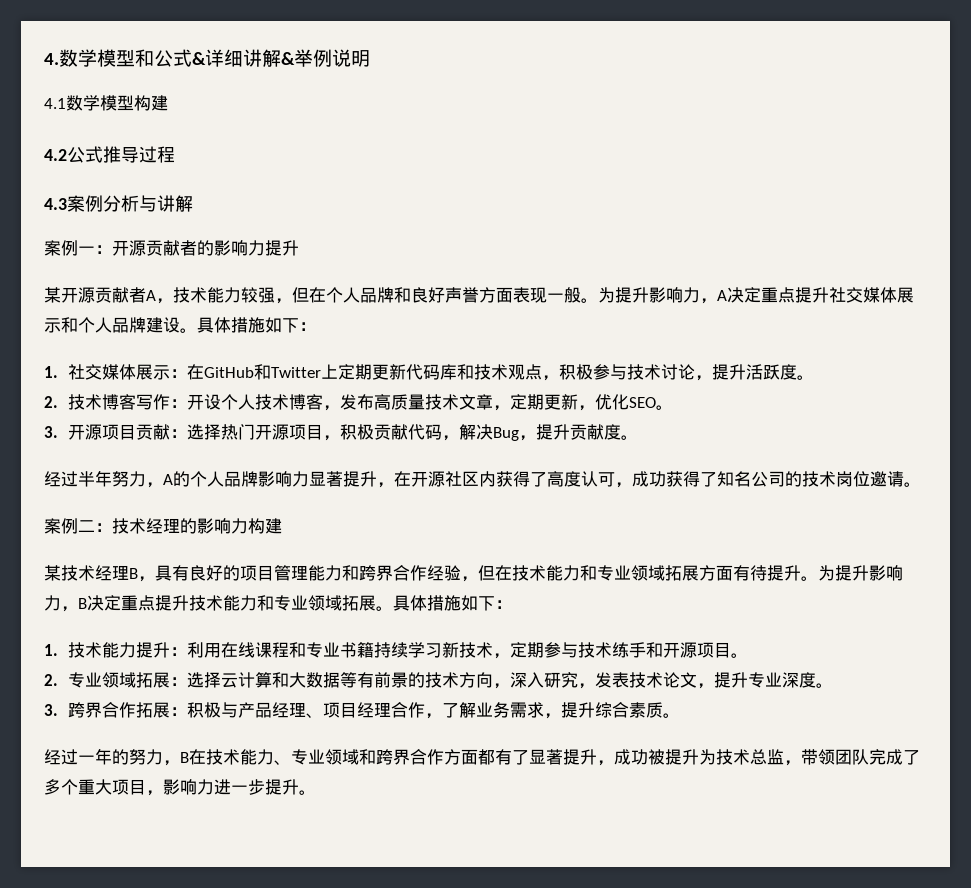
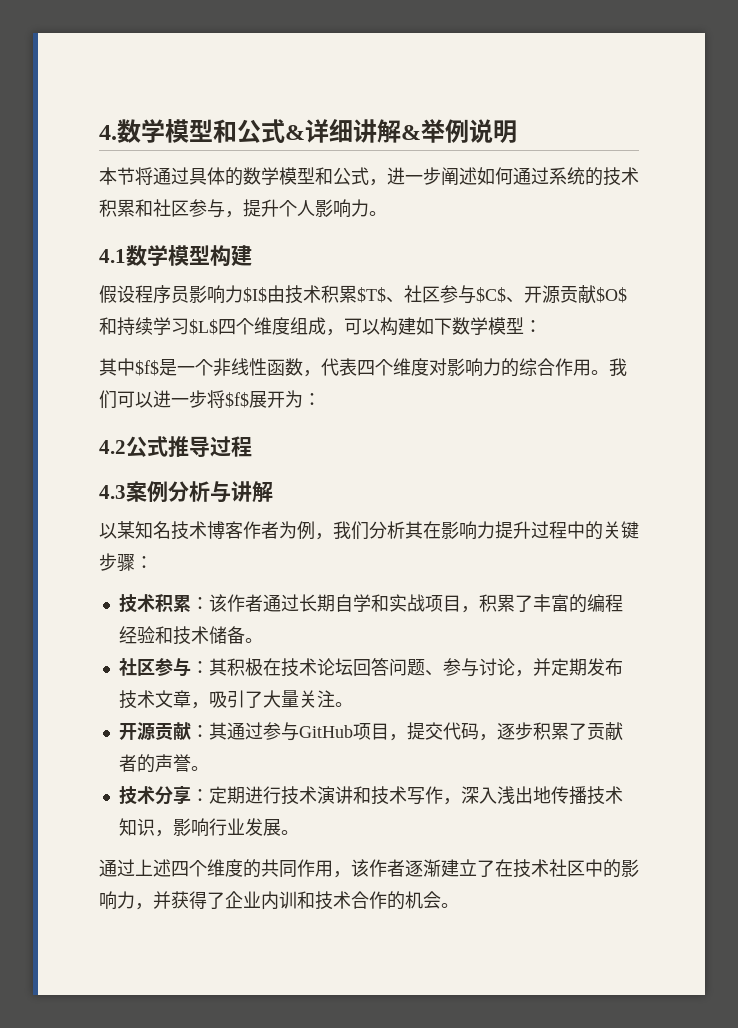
[44,95,168,111] 4.1数学模型构建 -> [99,167,639,186] [99,199,387,218] [99,245,252,267] [99,285,627,304] [99,317,542,336] [99,358,627,377] [99,390,321,409] 本节将通过具体的数学模型和公式，进一步阐述如何通过系统的技术积累和社区参与，提升个人影响力。 // 4.1数学模型构建 // 假设程序员影响力$I$由技术积累$T$、社区参与$C$、开源贡献$O$和持续学习$L$四个维度组成，可以构建如下数学模型： // 其中$f$是一个非线性函数，代表四个维度对影响力的综合作用。我们可以进一步将$f$展开为：
[44,240,299,256] [44,287,914,304] [44,317,316,333] [44,364,815,381] [44,394,674,411] [44,424,639,441] [44,470,921,488] [44,518,282,534] [44,565,903,582] [44,595,512,612] [44,642,749,659] [44,672,834,689] [44,702,681,719] [44,748,920,766] [44,779,299,796] 案例一：开源贡献者的影响力提升 // 某开源贡献者A，技术能力较强，但在个人品牌和良好声誉方面表现一般。为提升影响力，A决定重点提升社交媒体展示和个人品牌建设。具体措施如下： // 1.社交媒体展示：在GitHub和Twitter上定期更新代码库和技术观点，积极参与技术讨论，提升活跃度。 // 2.技术博客写作：开设个人技术博客，发布高质量技术文章，定期更新，优化SEO。 // 3.开源项目贡献：选择热门开源项目，积极贡献代码，解决Bug，提升贡献度。 // 经过半年努力，A的个人品牌影响力显著提升，在开源社区内获得了高度认可，成功获得了知名公司的技术岗位邀请。 // 案例二：技术经理的影响力构建 // 某技术经理B，具有良好的项目管理能力和跨界合作经验，但在技术能力和专业领域拓展方面有待提升。为提升影响力，B决定重点提升技术能力和专业领域拓展。具体措施如下： // 1.技术能力提升：利用在线课程和专业书籍持续学习新技术，定期参与技术练手和开源项目。 // 2.专业领域拓展：选择云计算和大数据等有前景的技术方向，深入研究，发表技术论文，提升专业深度。 // 3.跨界合作拓展：积极与产品经理、项目经理合作，了解业务需求，提升综合素质。 // 经过一年的努力，B在技术能力、专业领域和跨界合作方面都有了显著提升，成功被提升为技术总监，带领团队完成了多个重大项目，影响力进一步提升 -> [99,521,639,540] [99,553,153,572] [118,594,623,613] [118,626,263,645] [118,658,623,677] [118,690,353,709] [118,722,623,741] [118,754,209,773] [118,785,623,805] [118,818,299,837] [99,859,639,878] [99,891,441,910] 以某知名技术博客作者为例，我们分析其在影响力提升过程中的关键步骤： // 技术积累：该作者通过长期自学和实战项目，积累了丰富的编程经验和技术储备。 // 社区参与：其积极在技术论坛回答问题、参与讨论，并定期发布技术文章，吸引了大量关注。 // 开源贡献：其通过参与GitHub项目，提交代码，逐步积累了贡献者的声誉。 // 技术分享：定期进行技术演讲和技术写作，深入浅出地传播技术知识，影响行业发展。 // 通过上述四个维度的共同作用，该作者逐渐建立了在技术社区中的影响力，并获得了企业内训和技术合作的机会

